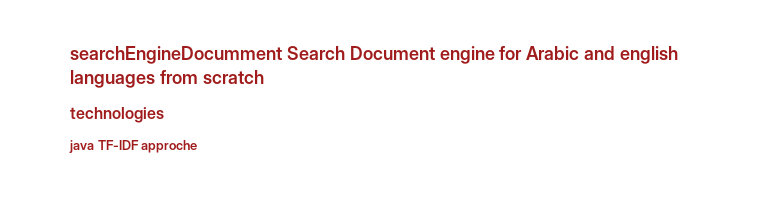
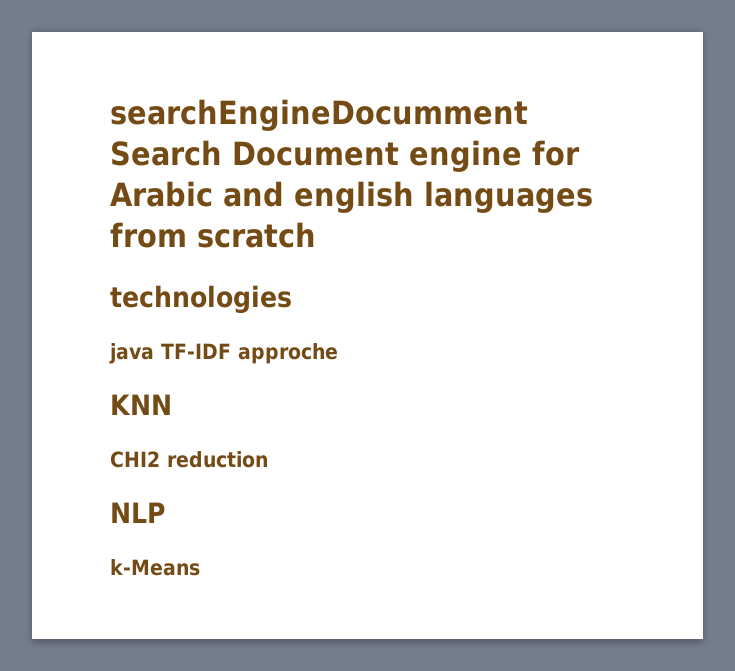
(198, 146) none -> [110,394,172,415] [110,451,268,468] [110,502,165,523] [110,559,200,576] // KNN // CHI2 reduction // NLP // k-Means

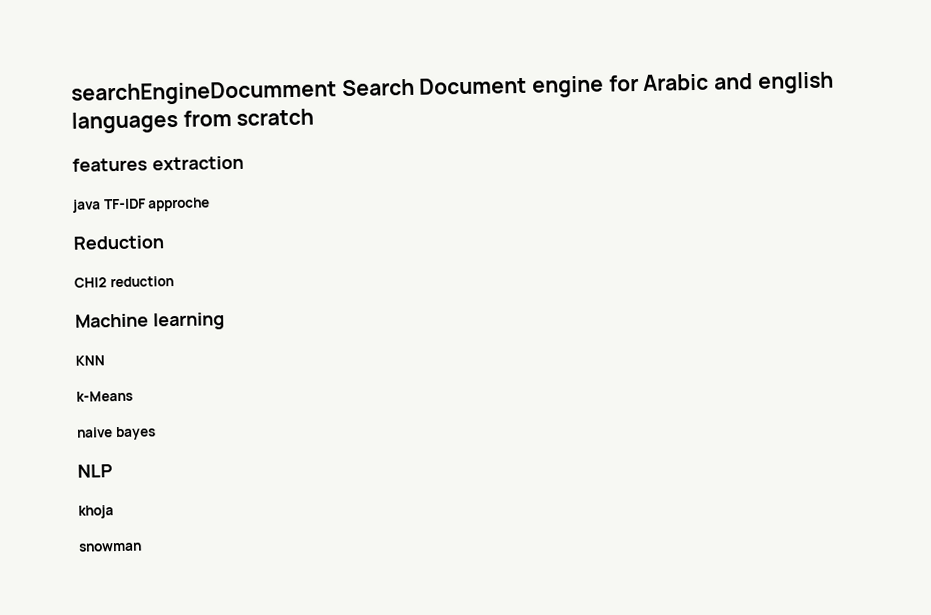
[110,285,292,314] technologies -> [72,155,244,172] features extraction
[110,394,172,415] KNN -> [73,235,164,250] Reduction
(268, 459) none -> [75,312,225,331] [75,355,105,366] [76,390,133,402] [77,426,156,441] // Machine learning // KNN // k-Means // naive bayes
[110,559,200,576] k-Means -> [78,505,114,519] [79,542,142,552] khoja // snowman

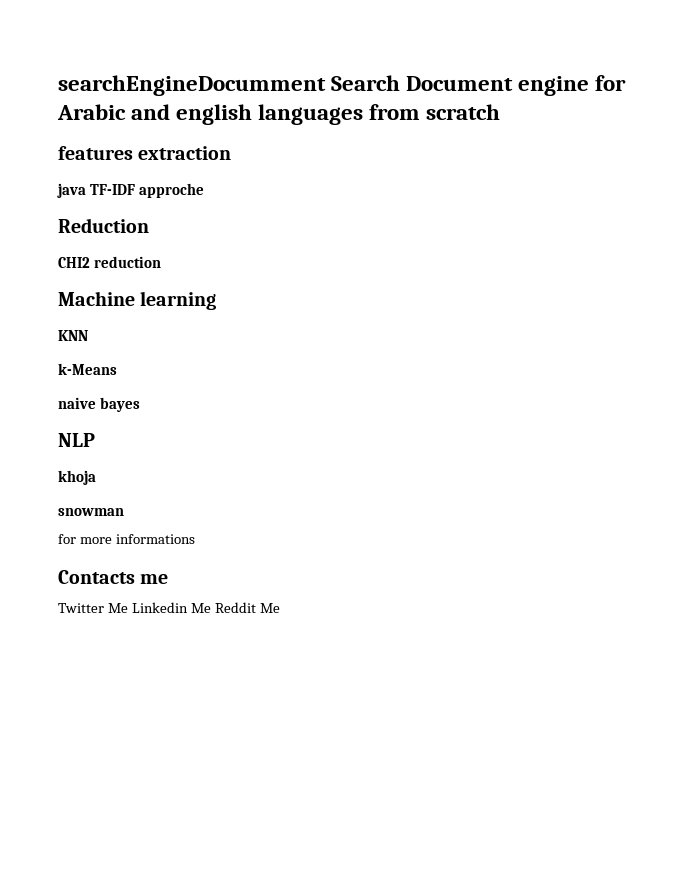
(142, 547) none -> [58,534,195,544] [58,570,169,584] [58,602,280,613] // for more informations // Contacts me // Twitter Me Linkedin Me Reddit Me

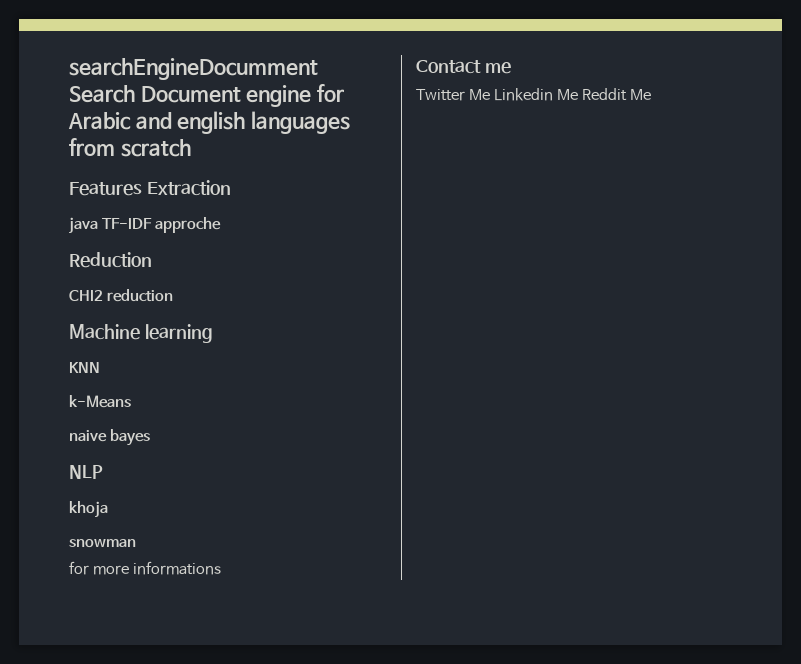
[58,146,232,160] features extraction -> [69,180,231,196] Features Extraction
[58,570,135,584] Contacts -> [416,60,481,74] Contact

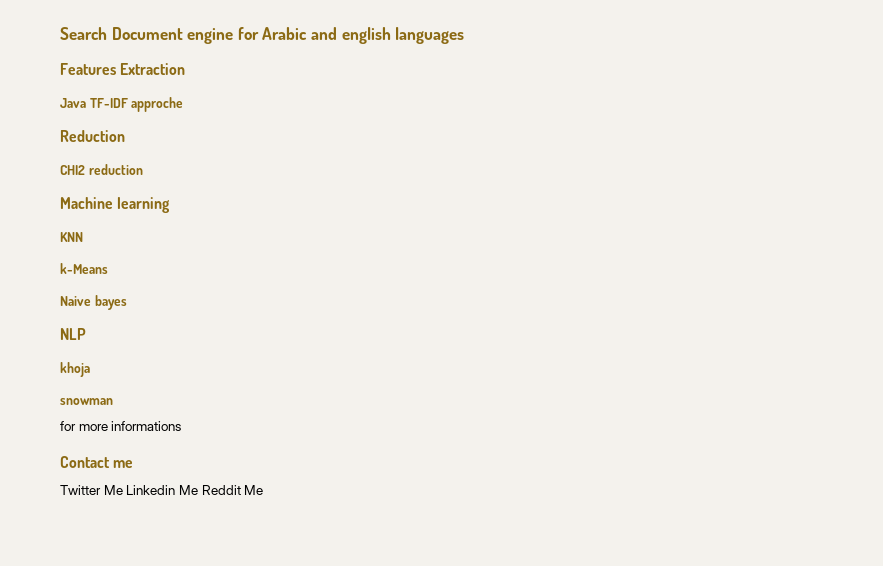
[69,58,318,80] searchEngineDocumment -> (60, 33) none
[69,138,191,157] from scratch -> (465, 35) none
[69,217,98,234] java -> [60,98,86,108] Java
[69,430,107,442] naive -> [60,296,91,306] Naive

